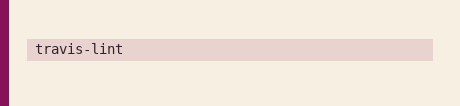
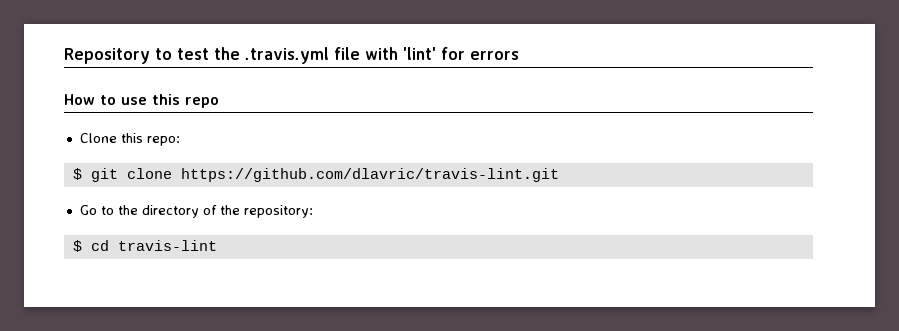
(35, 48) none -> [64,47,519,64] [64,94,219,108] [79,133,180,146] [72,168,559,182] [79,205,313,218] [72,240,109,252] Repository to test the .travis.yml file with 'lint' for errors // How to use this repo // Clone this repo: // $ git clone https://github.com/dlavric/travis-lint.git // Go to the directory of the repository: // $ cd

